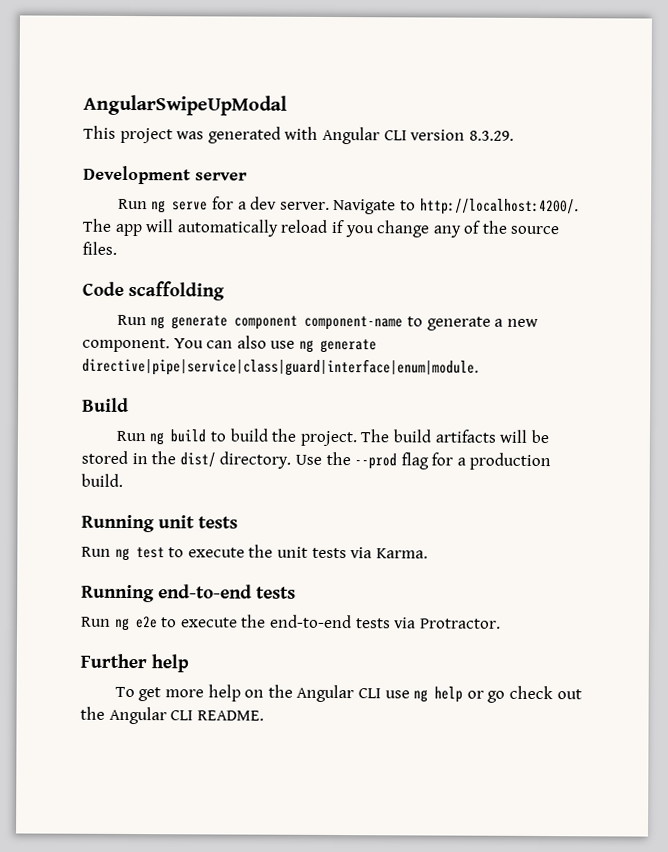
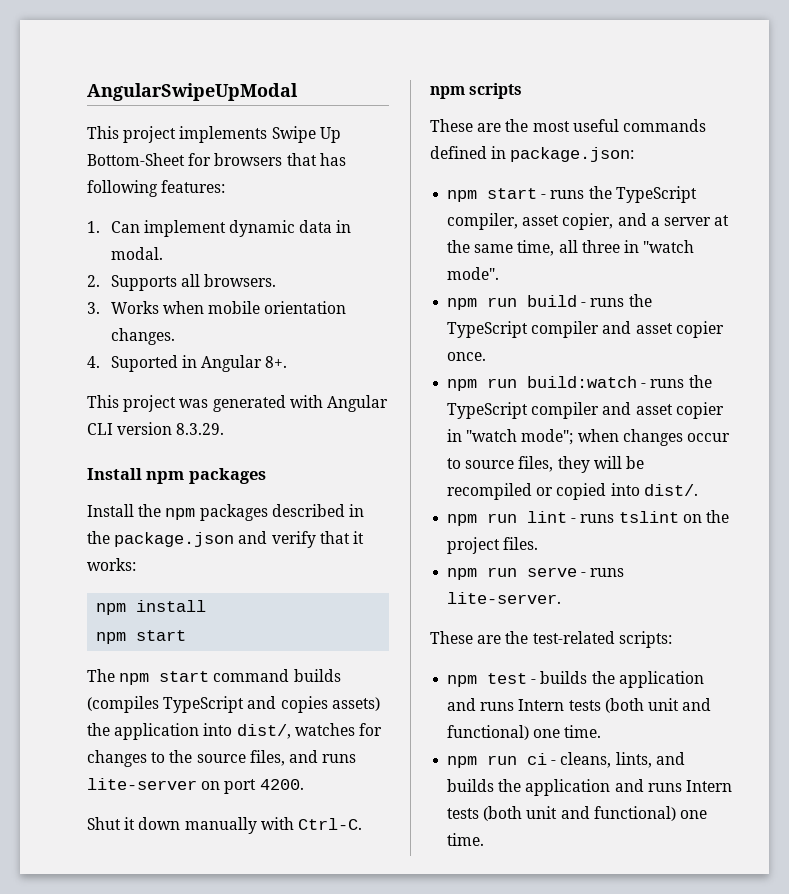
(287, 105) none -> [87,126,341,143] [87,153,346,166] [87,180,226,197] [87,220,352,237] [110,247,163,260] [87,274,277,291] [87,301,347,314] [110,328,175,345] [87,355,288,372] // This project implements Swipe Up Bottom-Sheet for browsers that has following features: // 1. Can implement dynamic data in modal. // 2. Supports all browsers. // 3. Works when mobile orientation changes. // 4. Suported in Angular 8+.
[83,165,248,185] [117,196,579,216] [82,218,560,238] [82,241,117,255] [82,280,225,301] [116,314,538,331] [82,335,377,354] [82,357,479,377] [82,397,129,412] [115,428,549,447] [81,450,552,471] [81,473,123,487] [81,514,238,533] [81,544,428,562] [81,584,296,603] [81,614,501,632] [80,653,189,673] [114,684,582,703] [80,706,264,725] Development server // Run ng serve for a dev server. Navigate to http://localhost:4200/. The app will automatically reload if you change any of the source files. // Code scaffolding // Run ng generate component component-name to generate a new component. You can also use ng generate directive|pipe|service|class|guard|interface|enum|module. // Build // Run ng build to build the project. The build artifacts will be stored in the dist/ directory. Use the --prod flag for a production build. // Running unit tests // Run ng test to execute the unit tests via Karma. // Running end-to-end tests // Run ng e2e to execute the end-to-end tests via Protractor. // Further help // To get more help on the Angular CLI use ng help or go check out the Angular CLI README. -> [87,468,266,484] [87,504,364,521] [87,531,364,548] [87,558,136,571] [96,600,207,615] [96,630,187,644] [87,669,341,685] [87,696,380,713] [87,723,382,740] [87,750,357,767] [87,778,304,794] [87,817,362,834] [430,83,523,99] [430,119,706,132] [430,146,635,162] [447,186,697,203] [447,213,730,230] [447,240,695,256] [447,267,500,280] [447,294,652,310] [447,321,724,338] [447,352,487,361] [447,375,712,391] [447,402,724,419] [447,429,730,446] [447,456,644,473] [447,483,698,500] [447,510,729,526] [447,537,539,554] [447,567,625,580] [447,592,562,604] [430,631,672,648] [447,671,704,688] [447,698,712,713] [447,725,602,740] [447,752,685,768] [447,779,732,796] [447,806,707,821] [447,833,485,846] Install npm packages // Install the npm packages described in the package.json and verify that it works: // npm install // npm start // The npm start command builds (compiles TypeScript and copies assets) the application into dist/, watches for changes to the source files, and runs lite-server on port 4200. // Shut it down manually with Ctrl-C. // npm scripts // These are the most useful commands defined in package.json: // npm start - runs the TypeScript compiler, asset copier, and a server at the same time, all three in "watch mode". // npm run build - runs the TypeScript compiler and asset copier once. // npm run build:watch - runs the TypeScript compiler and asset copier in "watch mode"; when changes occur to source files, they will be recompiled or copied into dist/. // npm run lint - runs tslint on the project files. // npm run serve - runs lite-server. // These are the test-related scripts: // npm test - builds the application and runs Intern tests (both unit and functional) one time. // npm run ci - cleans, lints, and builds the application and runs Intern tests (both unit and functional) one time.

